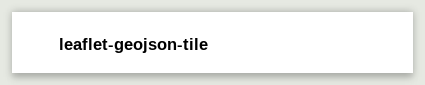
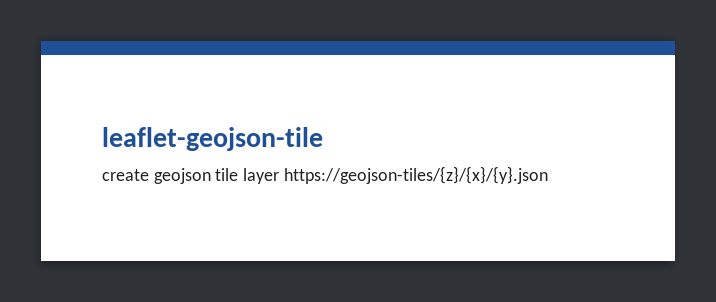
(208, 45) none -> [102,166,548,184] // create geojson tile layer https://geojson-tiles/{z}/{x}/{y}.json

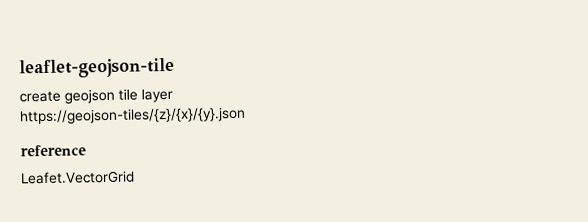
(280, 176) none -> (173, 95) //
(548, 175) none -> [20,144,86,157] [20,170,135,185] // reference // Leafet.VectorGrid

